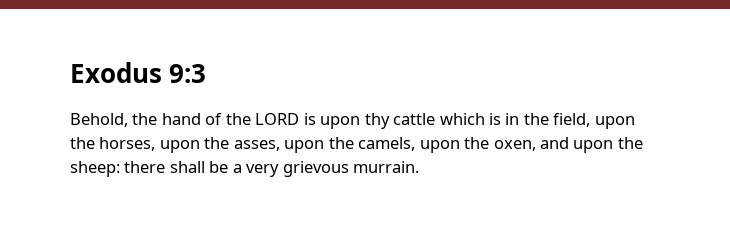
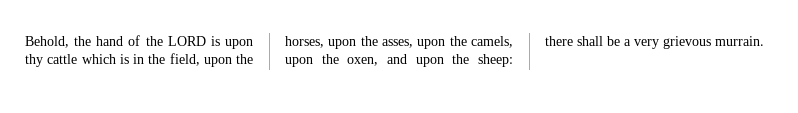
[70,62,207,83] Exodus 9:3 // -> (25, 42) none

